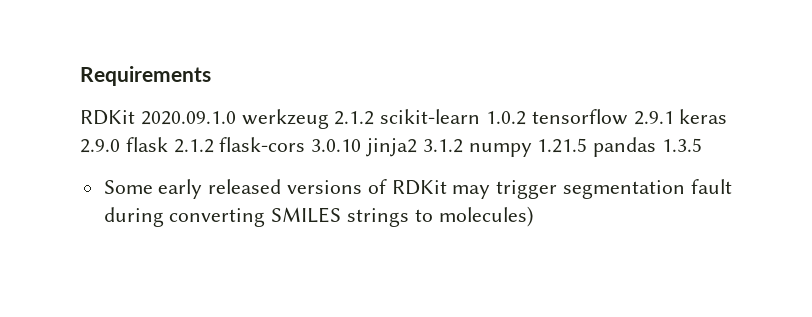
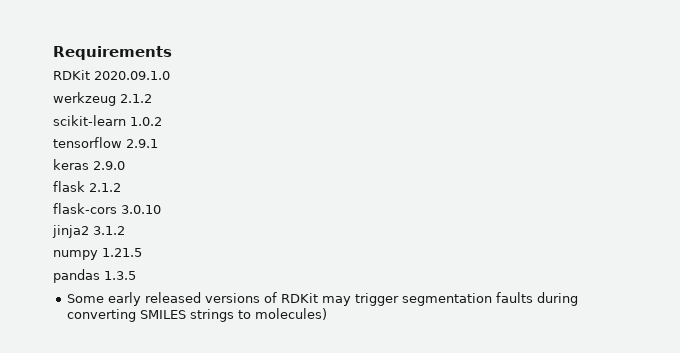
(236, 118) none -> (170, 75) //
(375, 118) none -> (152, 98) //
(527, 118) none -> (162, 121) //
(674, 118) none -> (158, 143) //
(120, 146) none -> (125, 165) //
(214, 146) none -> (121, 187) //
(362, 145) none -> (161, 209) //
(463, 146) none -> (125, 230) //
(588, 145) none -> (142, 252) //
[690,179,732,194] fault -> [495,292,533,303] faults

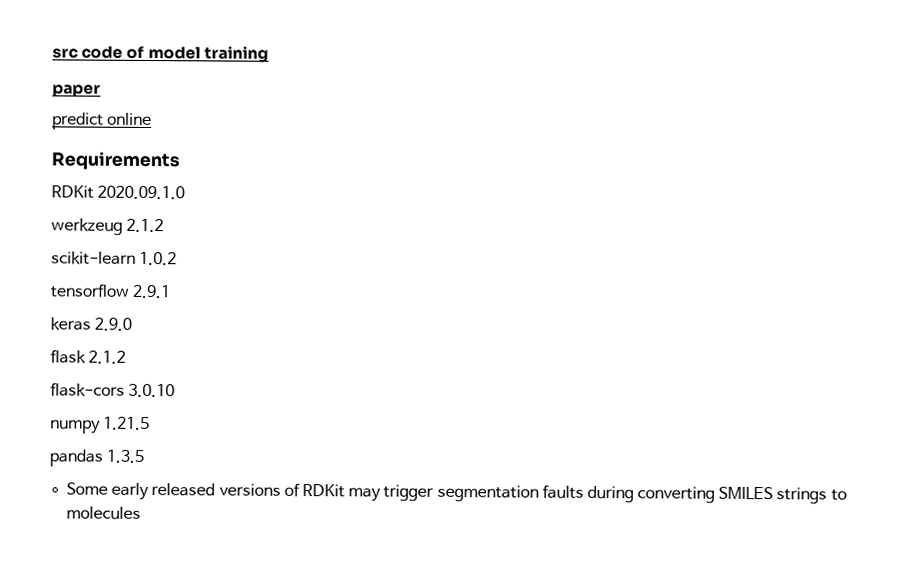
(53, 53) none -> [52,45,269,63] [52,84,101,98] [52,112,153,130] src code of model training // paper // predict online //
[52,225,125,238] // jinja2 3.1.2 -> (176, 390) none
[254,308,327,320] molecules) -> [66,506,142,520] molecules

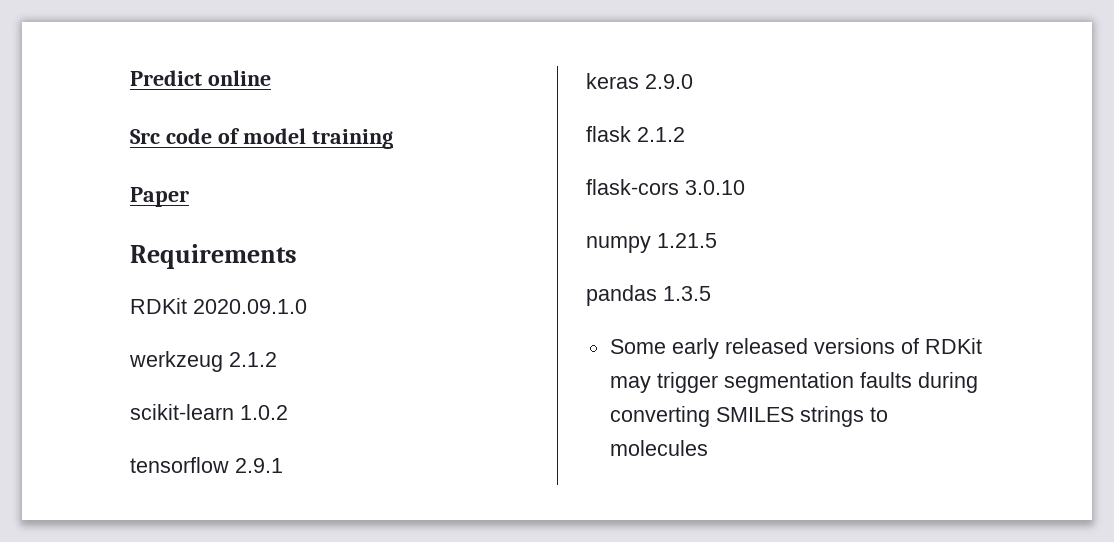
[52,48,79,59] src -> [130,70,271,86] [130,129,160,144] Predict online // Src
[52,84,101,98] [52,112,153,130] paper // predict online -> [130,187,189,207] Paper

